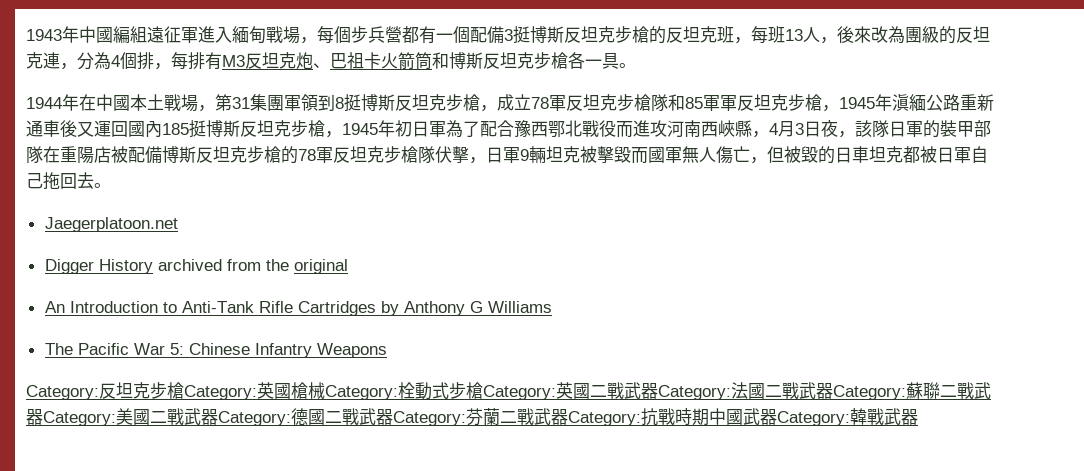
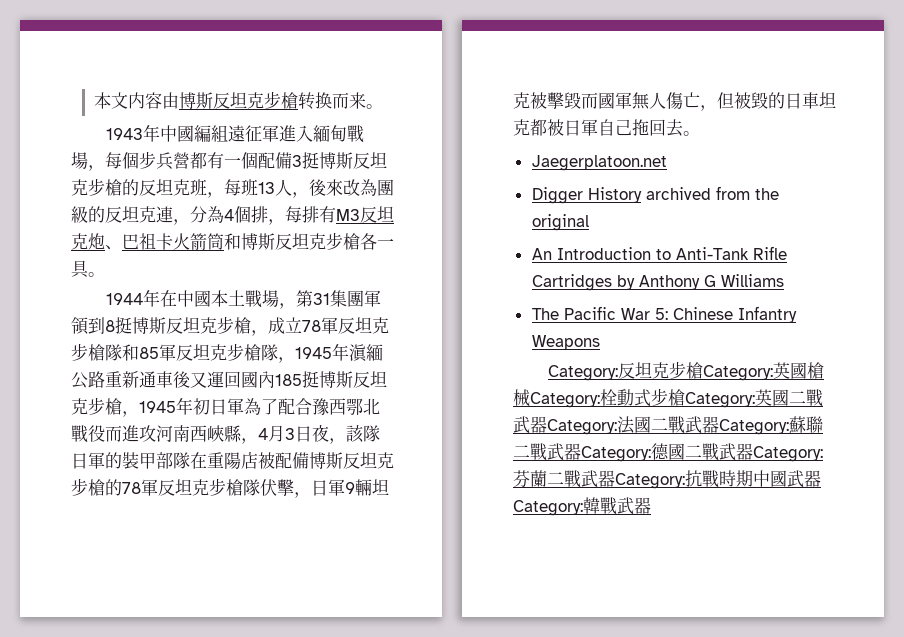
(26, 35) none -> [94,91,384,110] 本文内容由博斯反坦克步槍转换而来。 //
[720,94,822,111] 軍反坦克步槍 -> [176,343,278,361] 反坦克步槍隊
[116,408,291,426] 美國二戰武器Category: -> (651, 454) none

